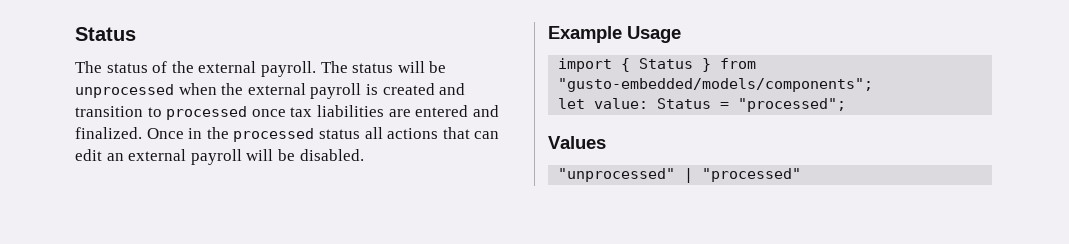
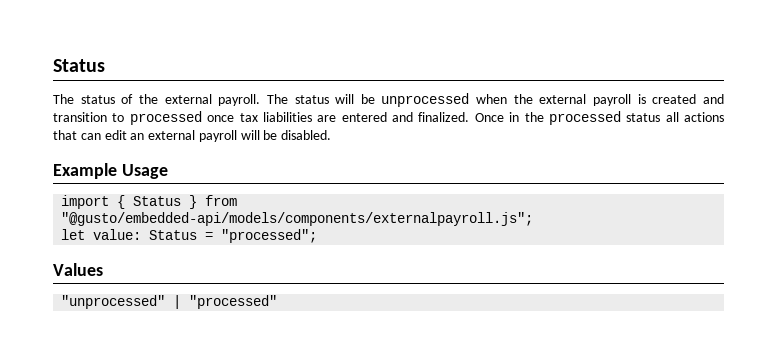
[558,78,874,92] "gusto-embedded/models/components"; -> [61,212,534,226] "@gusto/embedded-api/models/components/externalpayroll.js";

